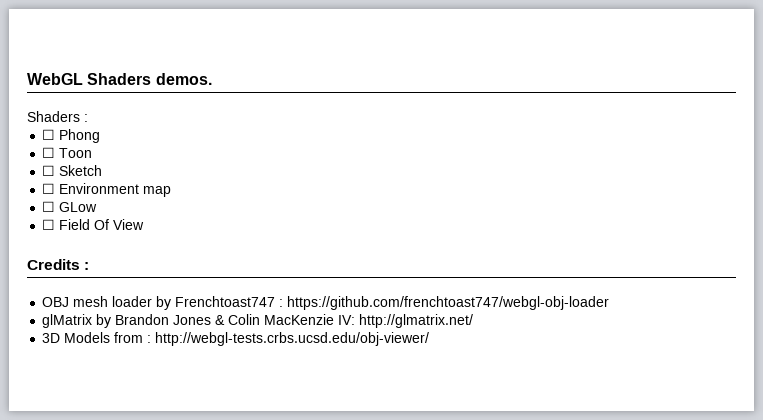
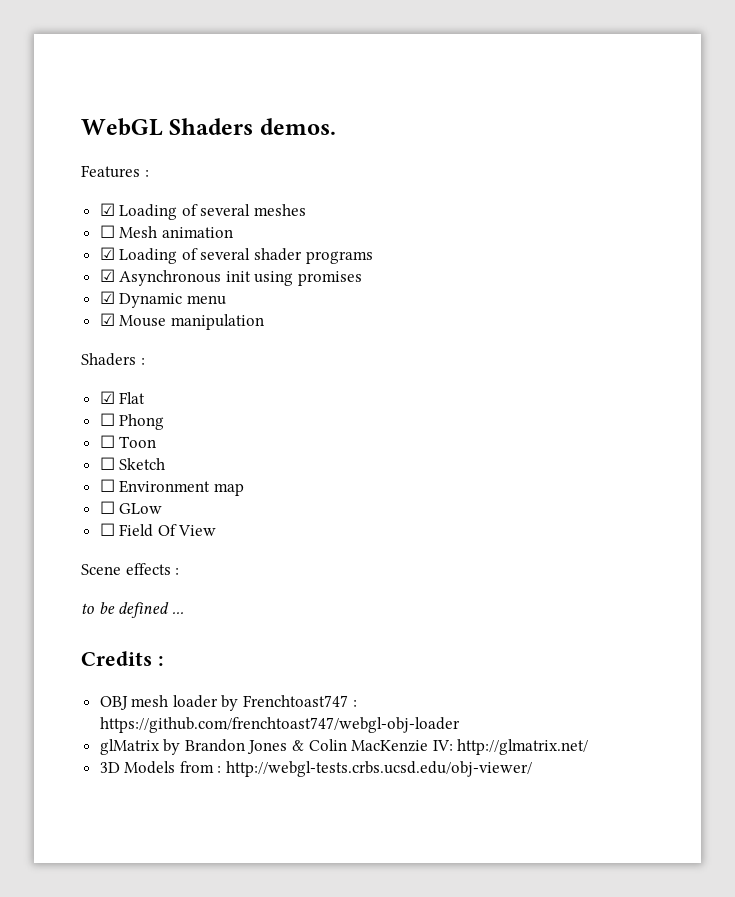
(212, 79) none -> [81,165,149,178] [99,203,307,220] [99,225,233,238] [99,247,373,264] [99,269,363,286] [99,291,226,308] [99,313,264,330] // Features : // ☑ Loading of several meshes // ☐ Mesh animation // ☑ Loading of several shader programs // ☑ Asynchronous init using promises // ☑ Dynamic menu // ☑ Mouse manipulation
(88, 118) none -> [99,391,146,404] // ☑ Flat
(145, 224) none -> [81,563,180,575] [81,602,184,618] // Scene effects : // to be defined ...

